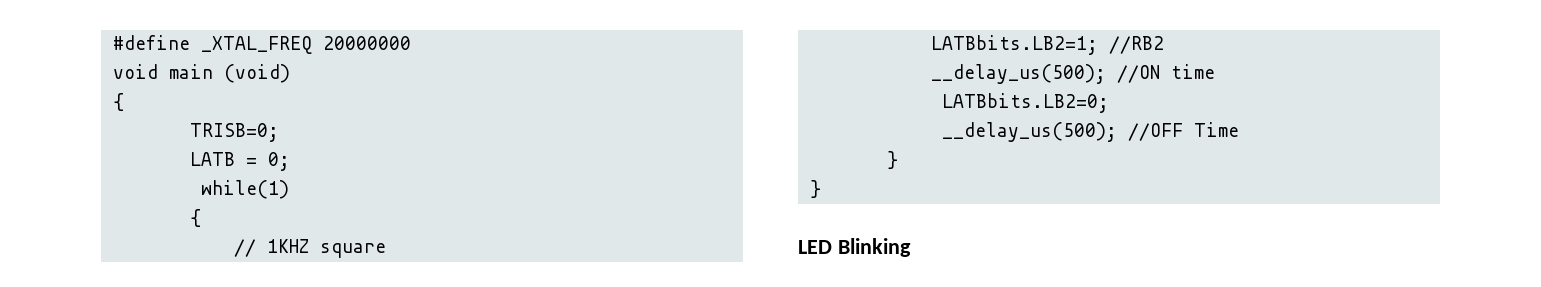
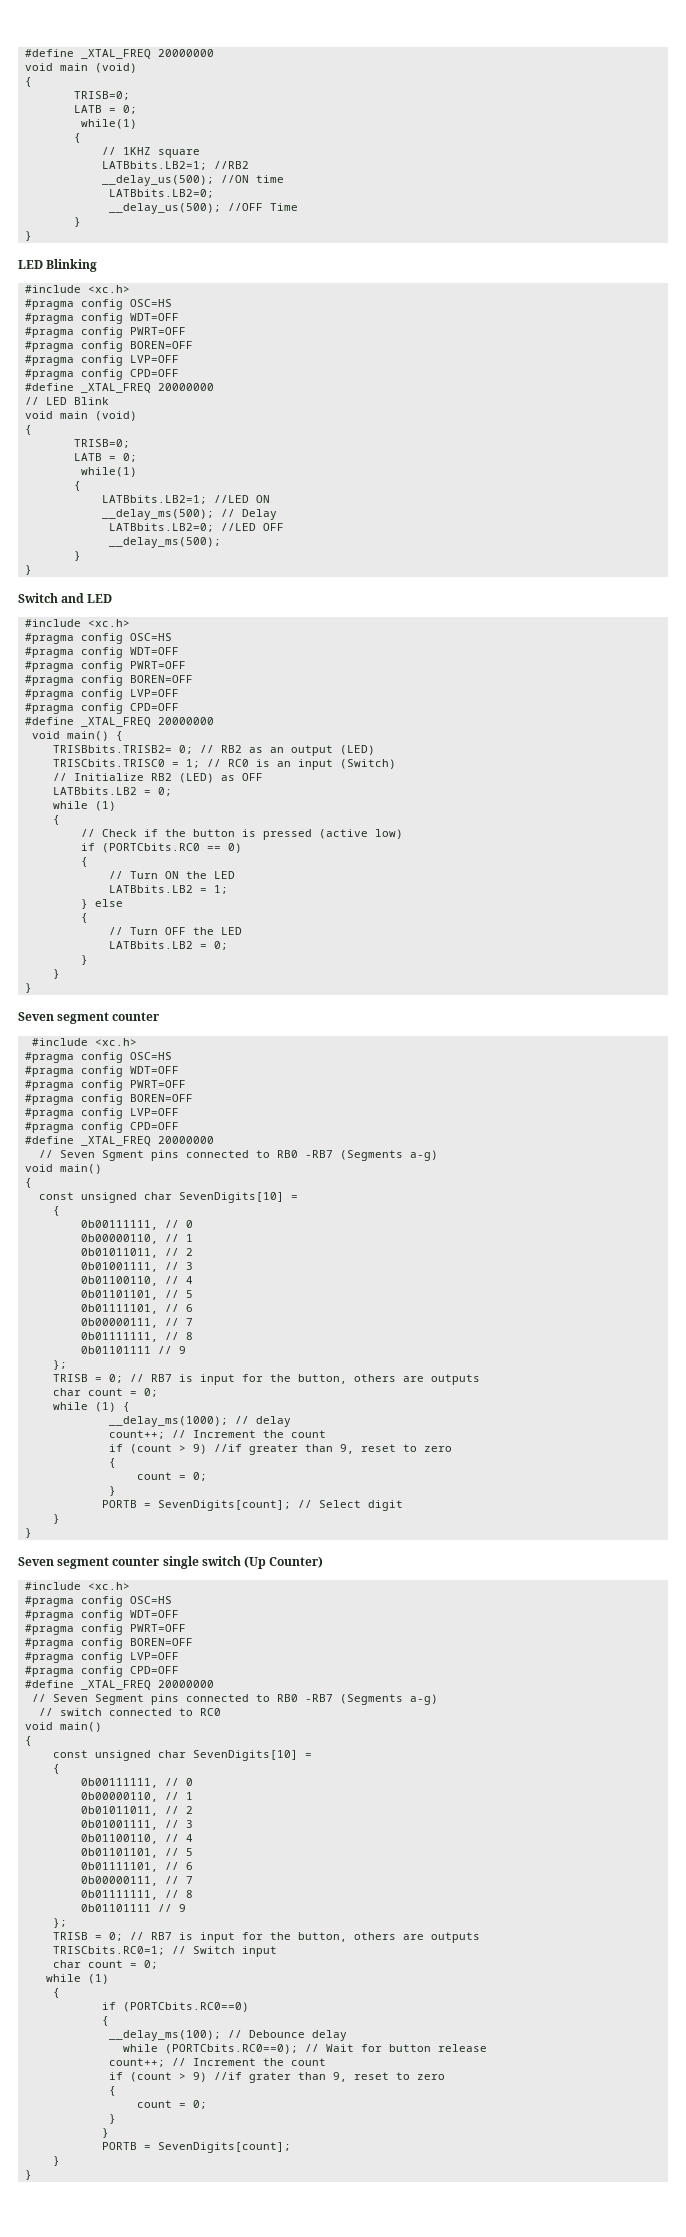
(911, 247) none -> [24,285,130,293] [24,299,172,310] [24,313,179,324] [24,327,186,338] [24,341,193,352] [24,355,179,366] [24,369,179,380] [24,383,214,393] [24,397,109,405] [24,411,137,421] [24,425,32,435] [73,439,130,448] [73,453,137,462] [80,467,137,477] [73,481,81,491] [101,495,270,504] [101,509,277,520] [108,523,284,532] [108,537,221,548] [73,551,81,561] [24,565,32,575] [18,593,113,603] [24,619,130,627] [24,633,172,644] [24,647,179,658] [24,661,186,672] [24,675,193,686] [24,689,179,700] [24,703,179,714] [24,717,214,727] [31,731,123,741] [52,745,375,756] [52,759,396,770] [52,773,263,783] [52,787,172,796] [52,801,116,811] [52,815,60,825] [80,829,403,840] [80,843,242,853] [80,857,88,867] [108,871,235,879] [108,885,228,894] [80,899,123,909] [80,913,88,923] [108,927,242,935] [108,941,228,950] [80,955,88,965] [52,969,60,979] [24,983,32,993] [18,1012,161,1024] [31,1038,137,1046] [24,1052,172,1063] [24,1066,179,1077] [24,1080,186,1091] [24,1094,193,1105] [24,1108,179,1119] [24,1122,179,1133] [24,1136,214,1146] [38,1150,438,1161] [24,1164,102,1174] [24,1178,32,1188] [38,1192,298,1203] [52,1206,60,1216] [80,1220,193,1230] [80,1234,193,1244] [80,1248,193,1258] [80,1262,193,1272] [80,1276,193,1286] [80,1290,193,1300] [80,1304,193,1314] [80,1318,193,1328] [80,1332,193,1342] [80,1346,186,1354] [52,1360,67,1370] [52,1374,480,1385] [52,1388,158,1397] [52,1402,130,1412] [108,1416,291,1427] [108,1430,326,1439] [108,1444,452,1455] [108,1458,116,1468] [136,1472,207,1481] [108,1486,116,1496] [101,1500,403,1511] [52,1514,60,1524] [24,1528,32,1538] [18,1556,324,1569] [24,1582,130,1590] [24,1596,172,1607] [24,1610,179,1621] [24,1624,186,1635] [24,1638,193,1649] [24,1652,179,1663] [24,1666,179,1677] [24,1680,214,1690] [31,1694,438,1705] [38,1708,221,1716] [24,1722,102,1732] [24,1736,32,1746] [52,1750,312,1761] [52,1764,60,1774] [80,1778,193,1788] [80,1792,193,1802] [80,1806,193,1816] [80,1820,193,1830] [80,1834,193,1844] [80,1848,193,1858] [80,1862,193,1872] [80,1876,193,1886] [80,1890,193,1900] [80,1904,186,1912] [52,1918,67,1928] [52,1932,480,1943] [52,1946,277,1957] [52,1960,158,1969] [45,1974,109,1984] [52,1988,60,1998] [101,2002,249,2012] [101,2016,109,2026] [108,2030,347,2041] [122,2044,487,2054] [108,2058,326,2067] [108,2072,445,2083] [108,2086,116,2096] [136,2100,207,2109] [108,2114,116,2124] [101,2128,109,2138] [101,2142,291,2153] [52,2156,60,2166] [24,2170,32,2180] // #include <xc.h> // #pragma config OSC=HS // #pragma config WDT=OFF // #pragma config PWRT=OFF // #pragma config BOREN=OFF // #pragma config LVP=OFF // #pragma config CPD=OFF // #define _XTAL_FREQ 20000000 // // LED Blink // void main (void) // { // TRISB=0; // LATB = 0; // while(1) // { // LATBbits.LB2=1; //LED ON // __delay_ms(500); // Delay // LATBbits.LB2=0; //LED OFF // __delay_ms(500); // } // } // Switch and LED // #include <xc.h> // #pragma config OSC=HS // #pragma config WDT=OFF // #pragma config PWRT=OFF // #pragma config BOREN=OFF // #pragma config LVP=OFF // #pragma config CPD=OFF // #define _XTAL_FREQ 20000000 // void main() { // TRISBbits.TRISB2= 0; // RB2 as an output (LED) // TRISCbits.TRISC0 = 1; // RC0 is an input (Switch) // // Initialize RB2 (LED) as OFF // LATBbits.LB2 = 0; // while (1) // { // // Check if the button is pressed (active low) // if (PORTCbits.RC0 == 0) // { // // Turn ON the LED // LATBbits.LB2 = 1; // } else // { // // Turn OFF the LED // LATBbits.LB2 = 0; // } // } // } // Seven segment counter // #include <xc.h> // #pragma config OSC=HS // #pragma config WDT=OFF // #pragma config PWRT=OFF // #pragma config BOREN=OFF // #pragma config LVP=OFF // #pragma config CPD=OFF // #define _XTAL_FREQ 20000000 // // Seven Sgment pins connected to RB0 -RB7 (Segments a-g) // void main() // { // const unsigned char SevenDigits[10] = // { // 0b00111111, // 0 // 0b00000110, // 1 // 0b01011011, // 2 // 0b01001111, // 3 // 0b01100110, // 4 // 0b01101101, // 5 // 0b01111101, // 6 // 0b00000111, // 7 // 0b01111111, // 8 // 0b01101111 // 9 // }; // TRISB = 0; // RB7 is input for the button, others are outputs // char count = 0; // while (1) { // __delay_ms(1000); // delay // count++; // Increment the count // if (count > 9) //if greater than 9, reset to zero // { // count = 0; // } // PORTB = SevenDigits[count]; // Select digit // } // } // Seven segment counter single switch (Up Counter) // #include <xc.h> // #pragma config OSC=HS // #pragma config WDT=OFF // #pragma config PWRT=OFF // #pragma config BOREN=OFF // #pragma config LVP=OFF // #pragma config CPD=OFF // #define _XTAL_FREQ 20000000 // // Seven Segment pins connected to RB0 -RB7 (Segments a-g) // // switch connected to RC0 // void main() // { // const unsigned char SevenDigits[10] = // { // 0b00111111, // 0 // 0b00000110, // 1 // 0b01011011, // 2 // 0b01001111, // 3 // 0b01100110, // 4 // 0b01101101, // 5 // 0b01111101, // 6 // 0b00000111, // 7 // 0b01111111, // 8 // 0b01101111 // 9 // }; // TRISB = 0; // RB7 is input for the button, others are outputs // TRISCbits.RC0=1; // Switch input // char count = 0; // while (1) // { // if (PORTCbits.RC0==0) // { // __delay_ms(100); // Debounce delay // while (PORTCbits.RC0==0); // Wait for button release // count++; // Increment the count // if (count > 9) //if grater than 9, reset to zero // { // count = 0; // } // } // PORTB = SevenDigits[count]; // } // }

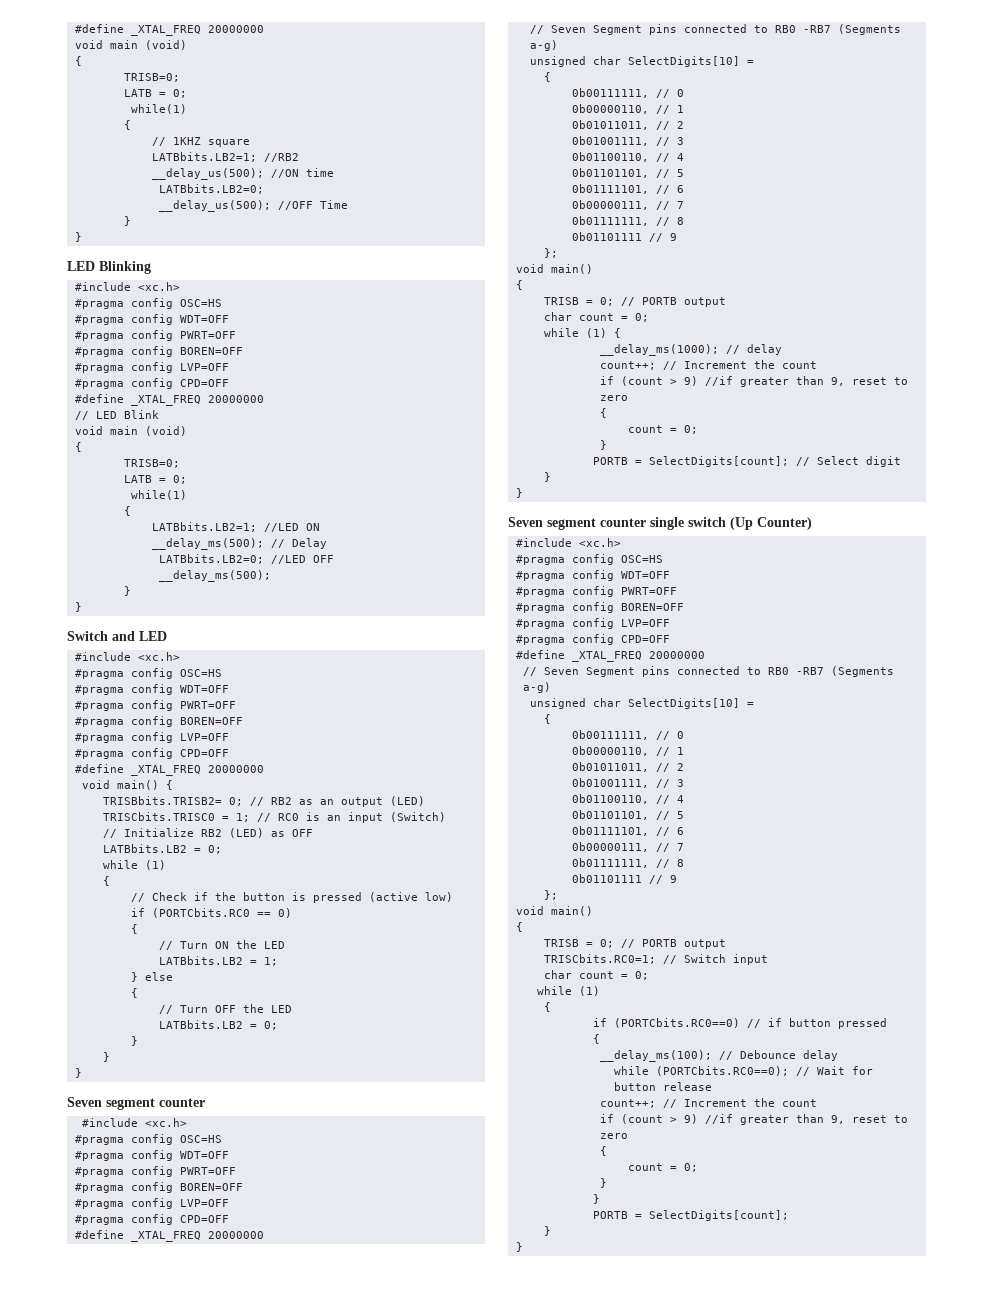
[101,1150,438,1161] [24,1164,102,1174] [24,1178,32,1188] [38,1192,284,1203] Sgment pins connected to RB0 -RB7 (Segments a-g) // void main() // { // const unsigned char SevenDigits[10] -> [592,24,901,35] [529,40,558,51] [529,56,740,67] Segment pins connected to RB0 -RB7 (Segments a-g) // unsigned char SelectDigits[10]
[52,1374,480,1385] // TRISB = 0; // RB7 is input for the button, others are outputs -> [515,264,593,274] [515,280,523,290] [543,297,726,307] // void main() // { // TRISB = 0; // PORTB output
[157,1500,291,1511] SevenDigits[count]; -> [648,456,789,467] SelectDigits[count];
[38,1708,221,1716] [24,1722,102,1732] [24,1736,32,1746] [52,1750,298,1761] // switch connected to RC0 // void main() // { // const unsigned char SevenDigits[10] -> [529,698,740,709] unsigned char SelectDigits[10]
[52,1932,480,1943] // TRISB = 0; // RB7 is input for the button, others are outputs -> [515,906,593,916] [515,922,523,932] [543,939,726,949] // void main() // { // TRISB = 0; // PORTB output
(249, 2007) none -> [746,1018,887,1029] // if button pressed
[248,2072,291,2083] grater -> [739,1115,789,1125] greater
[157,2142,291,2153] SevenDigits[count]; -> [648,1210,789,1221] SelectDigits[count];

